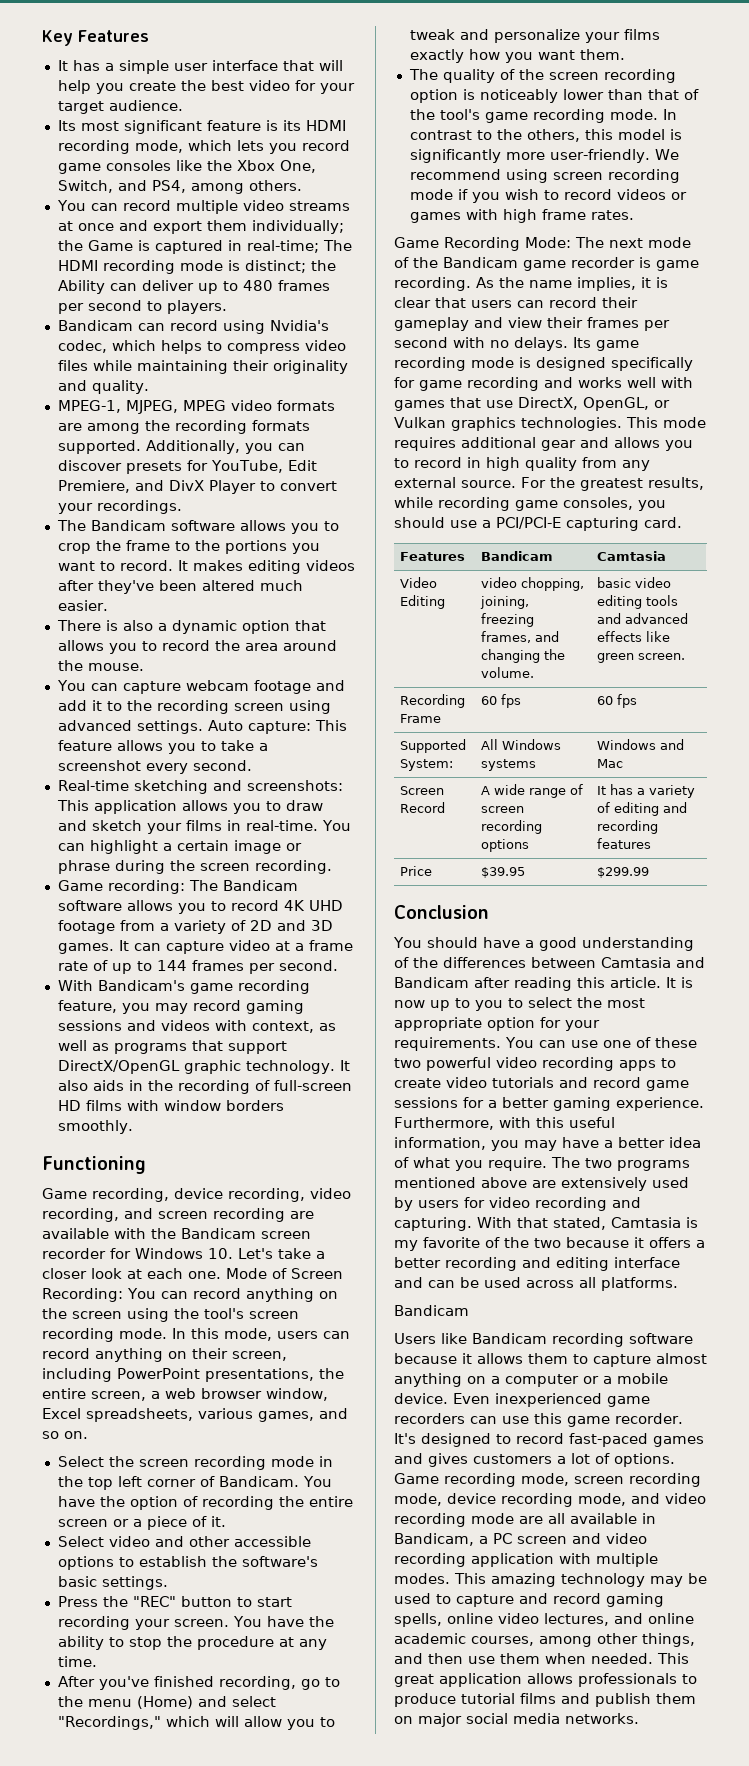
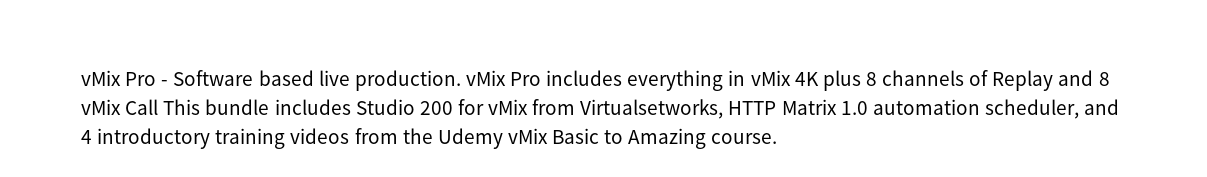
[42,30,149,46] [57,60,343,74] [57,80,355,94] [57,100,183,114] [57,120,346,134] [57,140,350,154] [57,160,316,174] [57,180,302,194] [56,200,350,214] [57,220,344,234] [57,240,352,254] [57,260,336,274] [57,280,330,294] [57,300,227,314] [57,320,329,334] [57,340,346,354] [57,360,348,374] [57,380,149,394] [57,400,335,414] [57,420,310,434] [57,440,305,454] [57,460,317,474] [57,480,337,494] [57,500,182,514] [56,520,339,534] [57,540,320,554] [57,560,355,574] [57,580,303,594] [57,600,108,611] [56,620,326,634] [57,640,337,654] [57,660,144,671] [56,680,345,694] [57,700,331,714] [57,720,347,734] [57,740,268,754] [57,760,252,774] [57,780,343,794] [56,800,323,814] [57,820,351,834] [57,840,302,854] [57,860,332,874] [57,880,298,894] [57,900,343,914] [57,920,333,934] [57,940,353,954] [57,960,338,974] [57,980,310,994] [57,1000,304,1014] [57,1020,336,1033] [57,1040,287,1054] [57,1060,350,1074] [57,1080,352,1094] [57,1100,284,1111] [57,1120,133,1134] [42,1156,146,1174] [42,1188,351,1202] [42,1208,314,1222] [42,1228,311,1239] [42,1248,325,1259] [42,1268,343,1279] [42,1288,338,1302] [42,1308,299,1322] [42,1328,350,1342] [42,1348,287,1362] [42,1368,344,1382] [42,1388,328,1401] [42,1408,348,1422] [42,1431,88,1439] [57,1456,333,1470] [57,1476,332,1490] [57,1496,353,1510] [57,1516,226,1530] [57,1536,311,1547] [57,1556,318,1570] [57,1576,168,1590] [57,1596,292,1607] [57,1616,334,1630] [57,1636,327,1650] [57,1656,97,1667] [57,1676,340,1690] [57,1696,276,1709] [57,1716,335,1730] [409,29,660,43] [409,49,625,63] [408,69,676,83] [409,89,699,103] [409,109,677,123] [409,129,682,142] [409,149,679,163] [409,169,680,183] [409,189,687,203] [409,209,634,223] [394,237,691,251] [394,257,699,271] [394,277,668,291] [394,297,638,308] [394,317,670,331] [394,337,639,351] [394,357,693,371] [394,377,693,391] [394,397,670,411] [394,417,706,431] [394,437,693,451] [394,457,650,471] [394,477,704,491] [394,497,666,511] [394,517,682,531] [400,552,466,561] [481,551,554,561] [597,551,667,561] [400,577,438,588] [400,595,446,609] [481,577,585,591] [480,596,530,609] [481,613,535,627] [481,631,560,643] [481,649,566,663] [481,667,535,678] [597,577,672,588] [597,595,679,609] [597,613,689,624] [597,631,671,642] [597,653,686,663] [400,694,466,708] [400,714,442,723] [481,694,522,708] [597,694,638,708] [400,739,467,753] [400,759,454,771] [481,739,562,750] [481,759,537,771] [597,739,685,750] [597,759,624,768] [400,786,445,795] [400,802,446,813] [481,784,584,798] [481,806,525,813] [481,820,543,834] [481,839,530,852] [597,784,696,798] [597,802,688,816] [597,820,659,834] [597,838,652,849] [400,866,433,876] [481,867,526,878] [597,867,650,878] [394,905,489,919] [393,937,694,951] [394,957,705,968] [394,977,693,991] [394,997,645,1011] [394,1017,600,1031] [394,1037,697,1051] [394,1057,676,1071] [394,1077,689,1091] [394,1097,704,1111] [394,1117,615,1130] [394,1137,701,1151] [394,1157,690,1171] [394,1177,689,1191] [394,1197,641,1211] [394,1217,698,1231] [394,1237,705,1251] [394,1257,680,1271] [394,1277,678,1291] [394,1305,469,1316] [394,1333,693,1347] [394,1353,707,1367] [394,1373,668,1387] [394,1393,650,1407] [394,1413,683,1427] [394,1433,704,1447] [394,1453,675,1467] [394,1473,701,1487] [394,1493,706,1507] [394,1513,656,1527] [394,1533,647,1546] [394,1553,658,1567] [394,1573,707,1587] [394,1593,664,1607] [394,1613,694,1627] [394,1633,695,1647] [394,1653,689,1664] [394,1673,697,1687] [394,1693,696,1707] [394,1713,639,1727] Key Features // It has a simple user interface that will help you create the best video for your target audience. // Its most significant feature is its HDMI recording mode, which lets you record game consoles like the Xbox One, Switch, and PS4, among others. // You can record multiple video streams at once and export them individually; the Game is captured in real-time; The HDMI recording mode is distinct; the Ability can deliver up to 480 frames per second to players. // Bandicam can record using Nvidia's codec, which helps to compress video files while maintaining their originality and quality. // MPEG-1, MJPEG, MPEG video formats are among the recording formats supported. Additionally, you can discover presets for YouTube, Edit Premiere, and DivX Player to convert your recordings. // The Bandicam software allows you to crop the frame to the portions you want to record. It makes editing videos after they've been altered much easier. // There is also a dynamic option that allows you to record the area around the mouse. // You can capture webcam footage and add it to the recording screen using advanced settings. Auto capture: This feature allows you to take a screenshot every second. // Real-time sketching and screenshots: This application allows you to draw and sketch your films in real-time. You can highlight a certain image or phrase during the screen recording. // Game recording: The Bandicam software allows you to record 4K UHD footage from a variety of 2D and 3D games. It can capture video at a frame rate of up to 144 frames per second. // With Bandicam's game recording feature, you may record gaming sessions and videos with context, as well as programs that support DirectX/OpenGL graphic technology. It also aids in the recording of full-screen HD films with window borders smoothly. // Functioning // Game recording, device recording, video recording, and screen recording are available with the Bandicam screen recorder for Windows 10. Let's take a closer look at each one. Mode of Screen Recording: You can record anything on the screen using the tool's screen recording mode. In this mode, users can record anything on their screen, including PowerPoint presentations, the entire screen, a web browser window, Excel spreadsheets, various games, and so on. // Select the screen recording mode in the top left corner of Bandicam. You have the option of recording the entire screen or a piece of it. // Select video and other accessible options to establish the software's basic settings. // Press the "REC" button to start recording your screen. You have the ability to stop the procedure at any time. // After you've finished recording, go to the menu (Home) and select "Recordings," which will allow you to tweak and personalize your films exactly how you want them. // The quality of the screen recording option is noticeably lower than that of the tool's game recording mode. In contrast to the others, this model is significantly more user-friendly. We recommend using screen recording mode if you wish to record videos or games with high frame rates. // Game Recording Mode: The next mode of the Bandicam game recorder is game recording. As the name implies, it is clear that users can record their gameplay and view their frames per second with no delays. Its game recording mode is designed specifically for game recording and works well with games that use DirectX, OpenGL, or Vulkan graphics technologies. This mode requires additional gear and allows you to record in high quality from any external source. For the greatest results, while recording game consoles, you should use a PCI/PCI-E capturing card. // Features | Bandicam | Camtasia // Video Editing | video chopping, joining, freezing frames, and changing the volume. | basic video editing tools and advanced effects like green screen. // Recording Frame | 60 fps | 60 fps // Supported System: | All Windows systems | Windows and Mac // Screen Record | A wide range of screen recording options | It has a variety of editing and recording features // Price | $39.95 | $299.99 // Conclusion // You should have a good understanding of the differences between Camtasia and Bandicam after reading this article. It is now up to you to select the most appropriate option for your requirements. You can use one of these two powerful video recording apps to create video tutorials and record game sessions for a better gaming experience. Furthermore, with this useful information, you may have a better idea of what you require. The two programs mentioned above are extensively used by users for video recording and capturing. With that stated, Camtasia is my favorite of the two because it offers a better recording and editing interface and can be used across all platforms. // Bandicam // Users like Bandicam recording software because it allows them to capture almost anything on a computer or a mobile device. Even inexperienced game recorders can use this game recorder. It's designed to record fast-paced games and gives customers a lot of options. Game recording mode, screen recording mode, device recording mode, and video recording mode are all available in Bandicam, a PC screen and video recording application with multiple modes. This amazing technology may be used to capture and record gaming spells, online video lectures, and online academic courses, among other things, and then use them when needed. This great application allows professionals to produce tutorial films and publish them on major social media networks. -> [81,70,1110,91] [81,99,1120,119] [81,128,778,149] vMix Pro - Software based live production. vMix Pro includes everything in vMix 4K plus 8 channels of Replay and 8 vMix Call This bundle includes Studio 200 for vMix from Virtualsetworks, HTTP Matrix 1.0 automation scheduler, and 4 introductory training videos from the Udemy vMix Basic to Amazing course.

